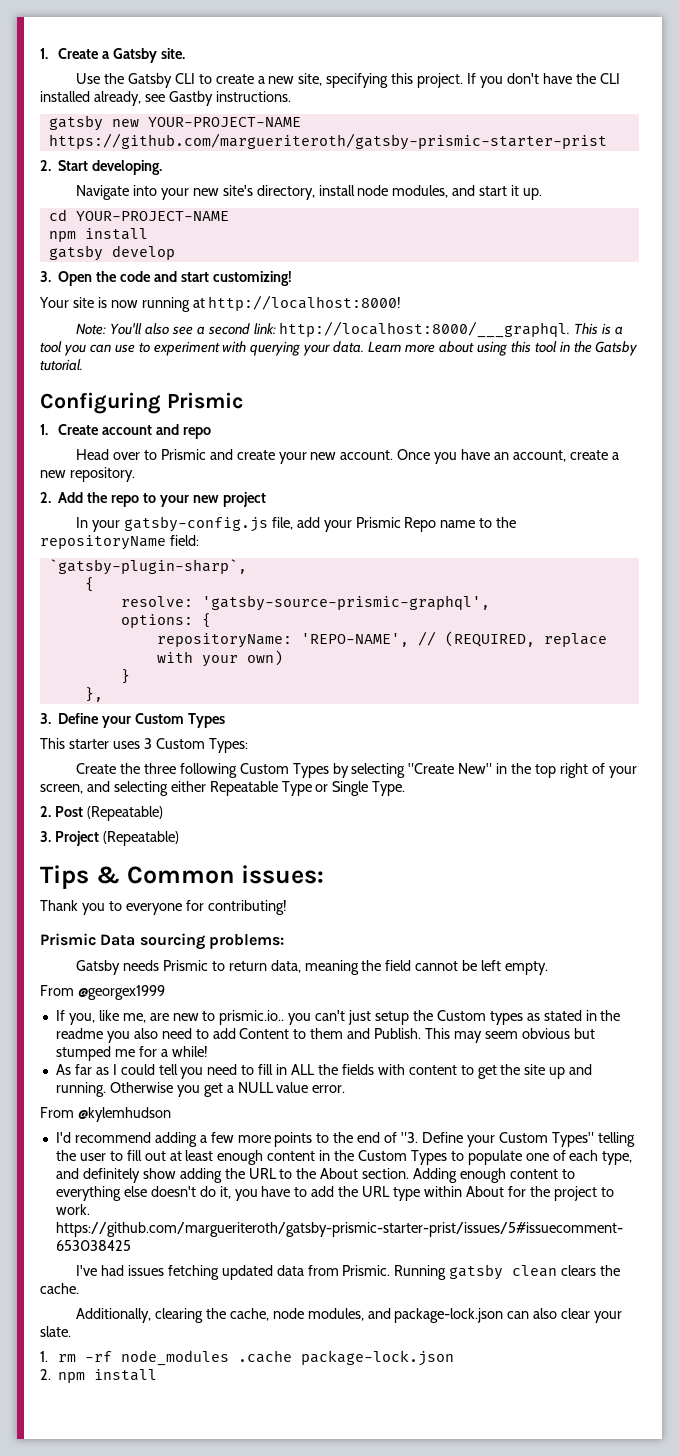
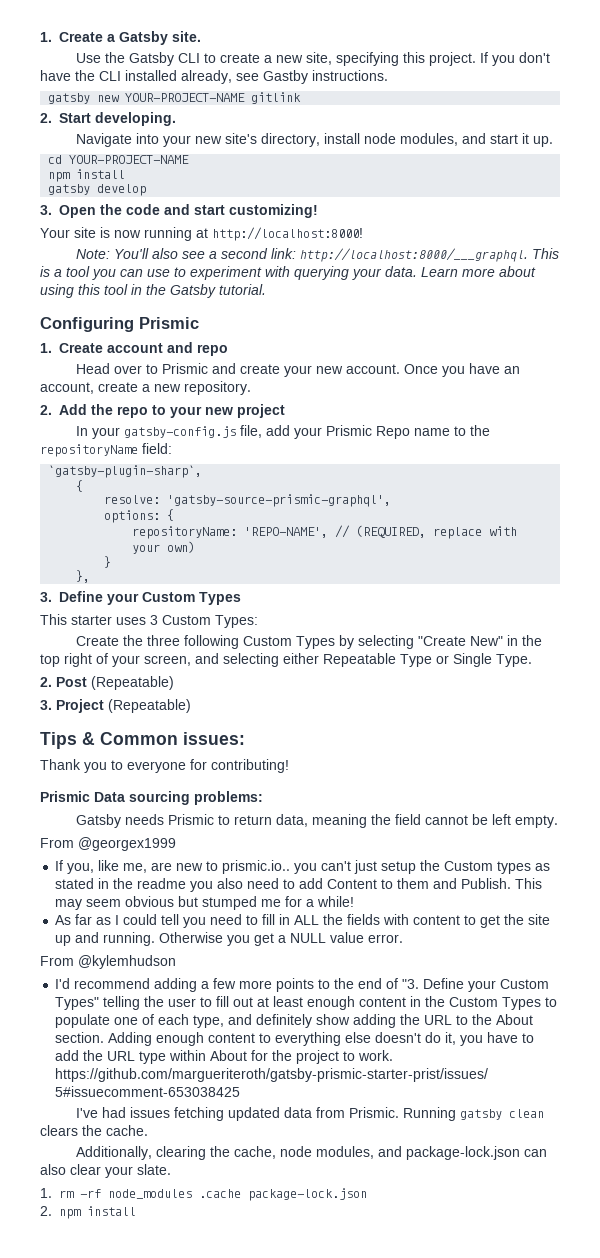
[48,133,607,150] https://github.com/margueriteroth/gatsby-prismic-starter-prist -> [251,92,302,104] gitlink

